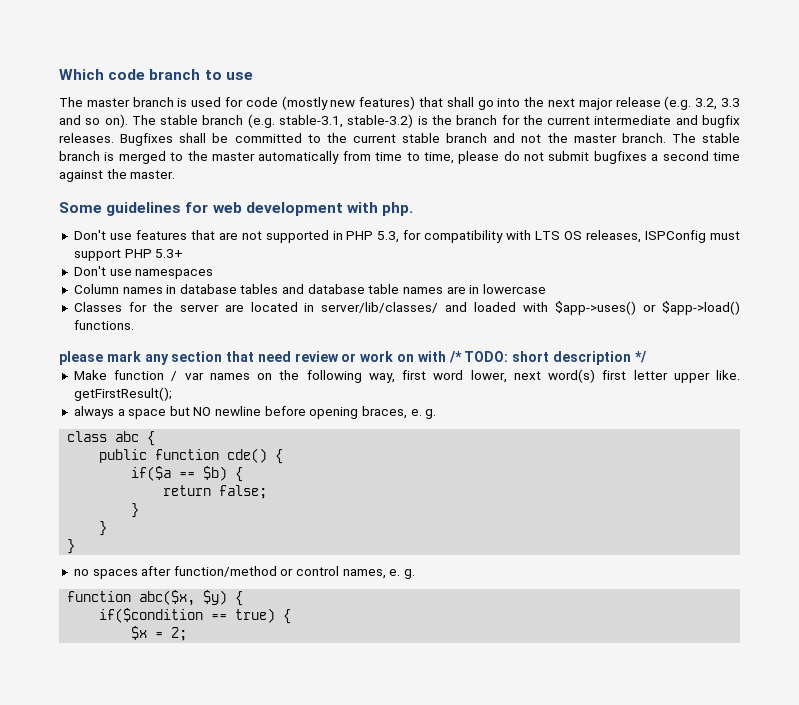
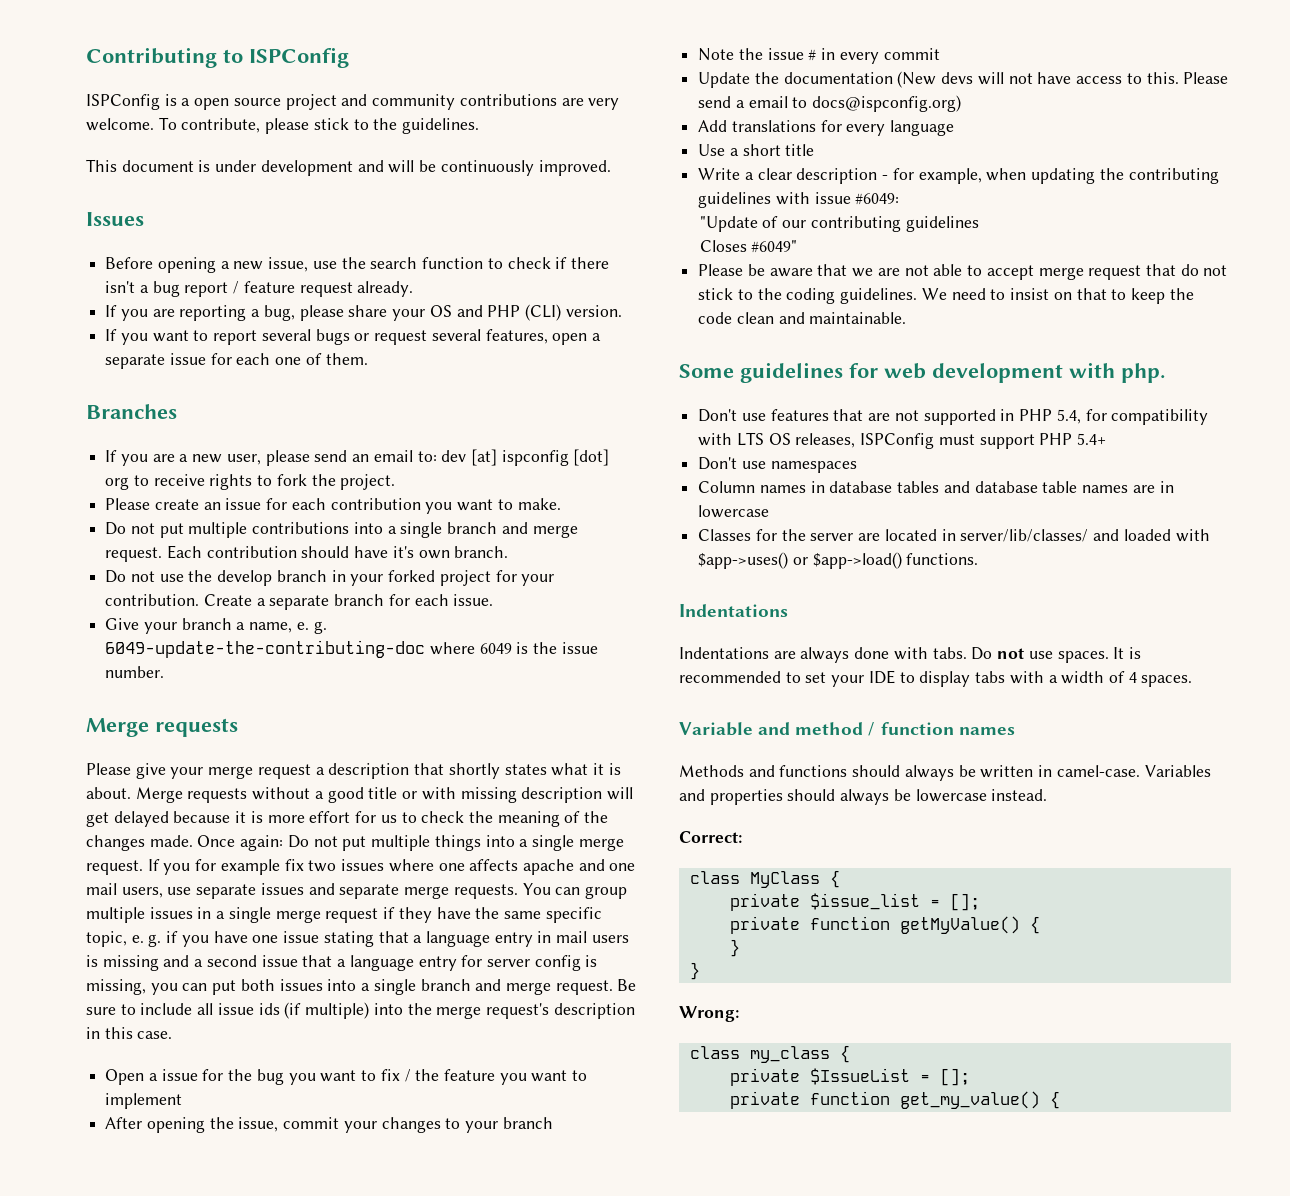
[59,69,253,80] [59,96,740,110] [59,114,740,128] [59,133,740,146] [59,151,741,164] [59,169,176,182] Which code branch to use // The master branch is used for code (mostly new features) that shall go into the next major release (e.g. 3.2, 3.3 and so on). The stable branch (e.g. stable-3.1, stable-3.2) is the branch for the current intermediate and bugfix releases. Bugfixes shall be committed to the current stable branch and not the master branch. The stable branch is merged to the master automatically from time to time, please do not submit bugfixes a second time against the master. -> [86,47,349,68] [86,94,620,110] [86,117,480,134] [86,159,611,176] [86,212,144,226] [105,257,609,273] [105,281,414,297] [105,304,622,321] [105,329,601,345] [105,353,368,369] [86,404,177,419] [105,449,610,466] [105,474,396,490] [105,498,561,514] [105,522,578,538] [105,545,509,562] [105,570,555,586] [105,594,494,610] [105,618,327,634] [105,640,598,658] [105,666,165,678] [86,718,238,737] [86,763,621,779] [86,787,633,803] [86,811,609,827] [86,835,624,851] [86,859,636,875] [86,883,627,899] [86,907,602,923] [86,931,629,947] [86,955,598,971] [86,979,637,995] [86,1002,635,1019] [86,1027,173,1039] [105,1069,588,1085] [105,1093,183,1109] [105,1117,553,1133] [698,48,940,64] [698,71,1229,88] [698,95,962,112] [698,120,955,136] [698,144,815,156] [698,168,1219,184] [698,192,900,208] [699,216,979,232] [699,240,798,253] [698,264,1228,280] [698,288,1194,304] [698,312,907,324] Contributing to ISPConfig // ISPConfig is a open source project and community contributions are very welcome. To contribute, please stick to the guidelines. // This document is under development and will be continuously improved. // Issues // Before opening a new issue, use the search function to check if there isn't a bug report / feature request already. // If you are reporting a bug, please share your OS and PHP (CLI) version. // If you want to report several bugs or request several features, open a separate issue for each one of them. // Branches // If you are a new user, please send an email to: dev [at] ispconfig [dot] org to receive rights to fork the project. // Please create an issue for each contribution you want to make. // Do not put multiple contributions into a single branch and merge request. Each contribution should have it's own branch. // Do not use the develop branch in your forked project for your contribution. Create a separate branch for each issue. // Give your branch a name, e. g. 6049-update-the-contributing-doc where 6049 is the issue number. // Merge requests // Please give your merge request a description that shortly states what it is about. Merge requests without a good title or with missing description will get delayed because it is more effort for us to check the meaning of the changes made. Once again: Do not put multiple things into a single merge request. If you for example fix two issues where one affects apache and one mail users, use separate issues and separate merge requests. You can group multiple issues in a single merge request if they have the same specific topic, e. g. if you have one issue stating that a language entry in mail users is missing and a second issue that a language entry for server config is missing, you can put both issues into a single branch and merge request. Be sure to include all issue ids (if multiple) into the merge request's description in this case. // Open a issue for the bug you want to fix / the feature you want to implement // After opening the issue, commit your changes to your branch // Note the issue # in every commit // Update the documentation (New devs will not have access to this. Please send a email to docs@ispconfig.org) // Add translations for every language // Use a short title // Write a clear description - for example, when updating the contributing guidelines with issue #6049: // "Update of our contributing guidelines // Closes #6049" // Please be aware that we are not able to accept merge request that do not stick to the coding guidelines. We need to insist on that to keep the code clean and maintainable.
[377,231,400,243] 5.3, -> [1056,409,1081,424] 5.4,
[155,249,184,258] 5.3+ -> [1077,433,1107,445] 5.4+
[59,351,647,365] [73,369,740,383] [73,387,172,401] [73,406,437,419] [67,431,156,446] [99,448,284,464] [131,466,244,482] [163,485,268,499] [131,503,140,518] [99,521,108,536] [67,539,76,554] [73,566,416,579] [67,590,244,606] [99,608,292,624] [131,626,188,641] please mark any section that need review or work on with /* TODO: short description */ // Make function / var names on the following way, first word lower, next word(s) first letter upper like. getFirstResult(); // always a space but NO newline before opening braces, e. g. // class abc { // public function cde() { // if($a == $b) { // return false; // } // } // } // no spaces after function/method or control names, e. g. // function abc($x, $y) { // if($condition == true) { // $x = 2; -> [679,604,788,617] [679,647,1141,663] [679,670,1193,687] [679,722,1015,736] [679,765,1211,781] [679,789,1048,805] [679,831,742,843] [689,870,840,888] [729,893,980,911] [729,916,1040,934] [729,939,740,957] [689,962,700,980] [679,1006,739,1022] [689,1045,850,1063] [729,1068,970,1086] [729,1091,1060,1109] Indentations // Indentations are always done with tabs. Do not use spaces. It is recommended to set your IDE to display tabs with a width of 4 spaces. // Variable and method / function names // Methods and functions should always be written in camel-case. Variables and properties should always be lowercase instead. // Correct: // class MyClass { // private $issue_list = []; // private function getMyValue() { // } // } // Wrong: // class my_class { // private $IssueList = []; // private function get_my_value() {

